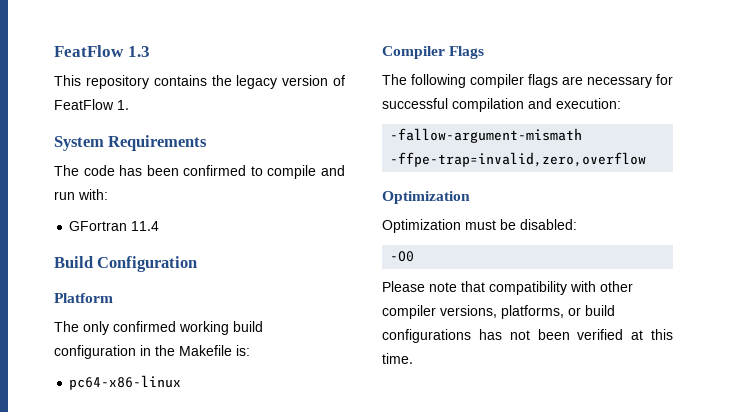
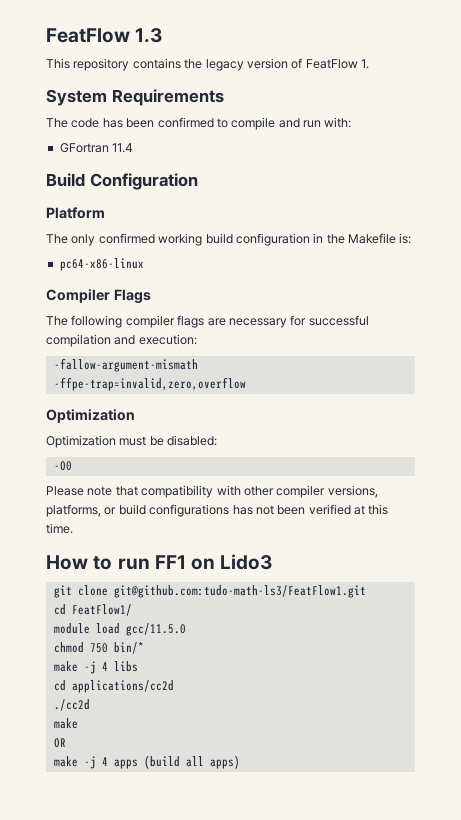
(413, 358) none -> [46,554,273,570] [53,585,366,598] [53,604,132,616] [53,623,186,636] [53,642,144,654] [53,661,138,674] [53,680,174,693] [53,699,90,711] [53,718,78,729] [53,738,66,748] [53,755,240,769] // How to run FF1 on Lido3 // git clone git@github.com:tudo-math-ls3/FeatFlow1.git // cd FeatFlow1/ // module load gcc/11.5.0 // chmod 750 bin/* // make -j 4 libs // cd applications/cc2d // ./cc2d // make // OR // make -j 4 apps (build all apps)

